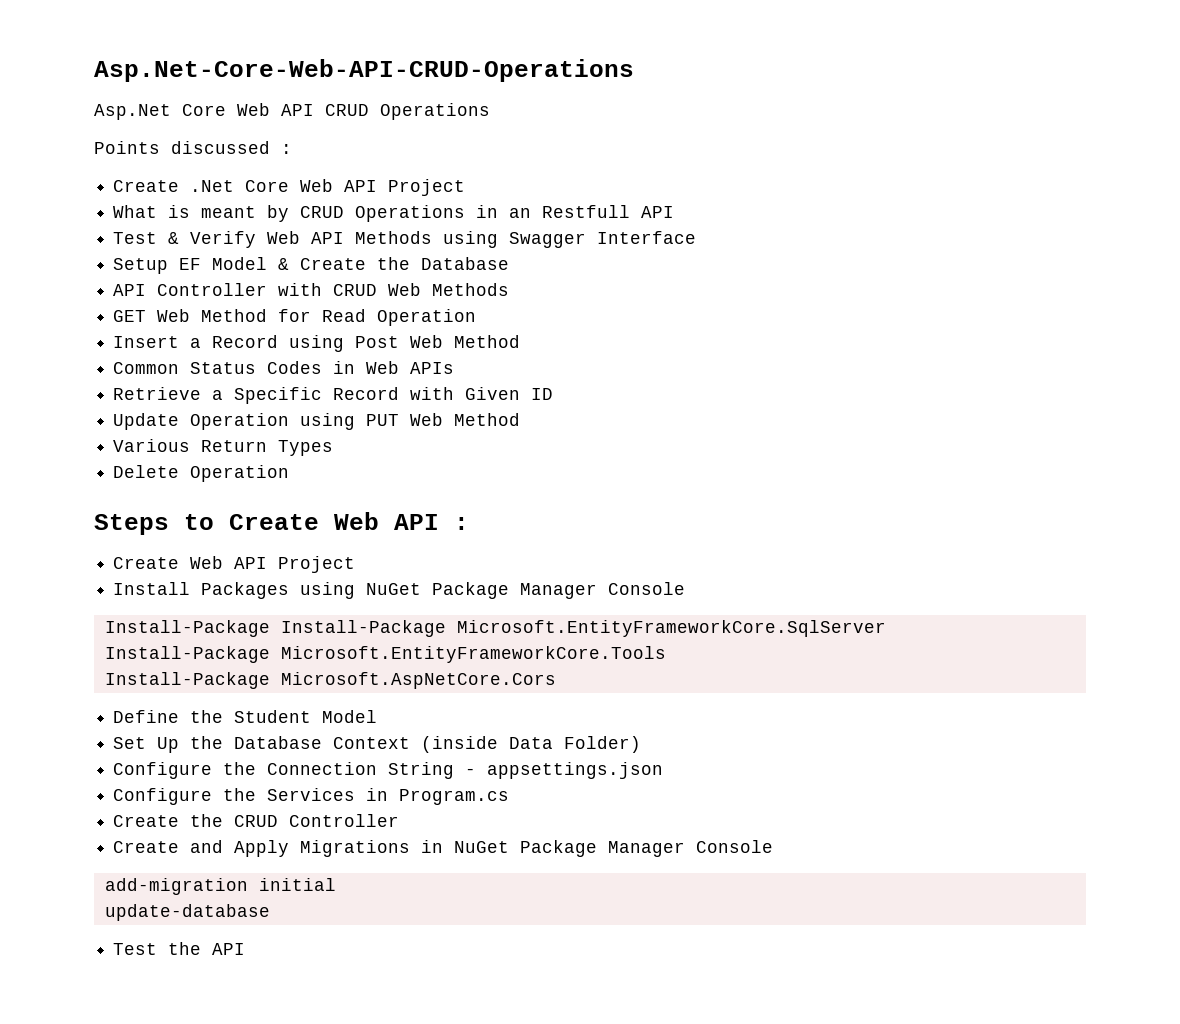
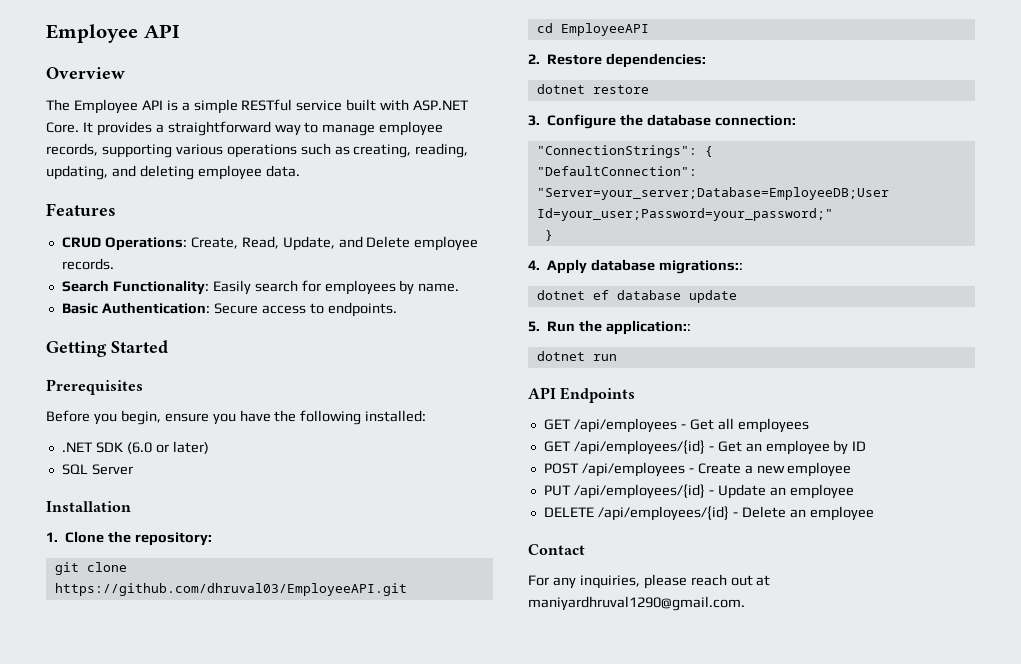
[94,59,634,82] [94,103,490,120] [94,141,292,154] [113,179,466,196] [113,205,675,222] [113,231,697,248] [113,257,510,274] [113,283,510,296] [113,309,477,326] [113,335,521,352] [113,361,455,374] [113,387,554,404] [113,413,521,430] [113,439,334,456] [113,465,290,482] [94,512,469,535] [113,556,356,573] [113,582,686,599] [104,620,886,637] [104,646,666,663] [104,672,556,689] [113,710,378,723] [113,736,642,753] [113,762,664,779] [113,788,510,805] [113,814,400,827] [113,840,774,857] [104,878,336,895] [104,904,270,921] [113,942,246,955] Asp.Net-Core-Web-API-CRUD-Operations // Asp.Net Core Web API CRUD Operations // Points discussed : // Create .Net Core Web API Project // What is meant by CRUD Operations in an Restfull API // Test & Verify Web API Methods using Swagger Interface // Setup EF Model & Create the Database // API Controller with CRUD Web Methods // GET Web Method for Read Operation // Insert a Record using Post Web Method // Common Status Codes in Web APIs // Retrieve a Specific Record with Given ID // Update Operation using PUT Web Method // Various Return Types // Delete Operation // Steps to Create Web API : // Create Web API Project // Install Packages using NuGet Package Manager Console // Install-Package Install-Package Microsoft.EntityFrameworkCore.SqlServer // Install-Package Microsoft.EntityFrameworkCore.Tools // Install-Package Microsoft.AspNetCore.Cors // Define the Student Model // Set Up the Database Context (inside Data Folder) // Configure the Connection String - appsettings.json // Configure the Services in Program.cs // Create the CRUD Controller // Create and Apply Migrations in NuGet Package Manager Console // add-migration initial // update-database // Test the API -> [46,24,180,43] [46,67,125,79] [46,99,470,114] [46,121,444,136] [46,143,469,158] [46,165,300,180] [46,203,116,216] [61,236,479,251] [61,258,114,270] [61,280,460,295] [61,302,397,317] [46,340,168,357] [46,379,143,395] [46,410,427,425] [61,441,209,454] [61,464,133,475] [46,501,131,512] [46,531,213,546] [54,562,127,575] [54,583,407,596] [536,23,649,36] [528,53,707,68] [536,84,649,94] [528,114,796,129] [536,145,713,158] [536,166,697,176] [536,187,889,200] [536,208,833,221] [544,230,553,241] [528,259,744,274] [536,290,737,303] [528,320,692,335] [536,351,617,361] [528,387,636,403] [543,418,809,433] [543,440,867,455] [543,462,852,477] [543,484,854,499] [543,506,874,521] [528,544,585,555] [528,574,771,589] [528,596,745,611] Employee API // Overview // The Employee API is a simple RESTful service built with ASP.NET Core. It provides a straightforward way to manage employee records, supporting various operations such as creating, reading, updating, and deleting employee data. // Features // CRUD Operations: Create, Read, Update, and Delete employee records. // Search Functionality: Easily search for employees by name. // Basic Authentication: Secure access to endpoints. // Getting Started // Prerequisites // Before you begin, ensure you have the following installed: // .NET SDK (6.0 or later) // SQL Server // Installation // 1. Clone the repository: // git clone https://github.com/dhruval03/EmployeeAPI.git // cd EmployeeAPI // 2. Restore dependencies: // dotnet restore // 3. Configure the database connection: // "ConnectionStrings": { // "DefaultConnection": "Server=your_server;Database=EmployeeDB;User Id=your_user;Password=your_password;" // } // 4. Apply database migrations:: // dotnet ef database update // 5. Run the application:: // dotnet run // API Endpoints // GET /api/employees - Get all employees // GET /api/employees/{id} - Get an employee by ID // POST /api/employees - Create a new employee // PUT /api/employees/{id} - Update an employee // DELETE /api/employees/{id} - Delete an employee // Contact // For any inquiries, please reach out at maniyardhruval1290@gmail.com.

